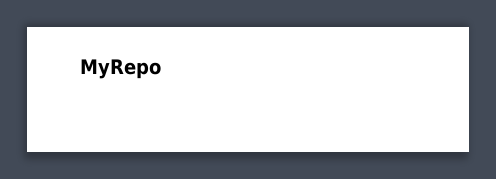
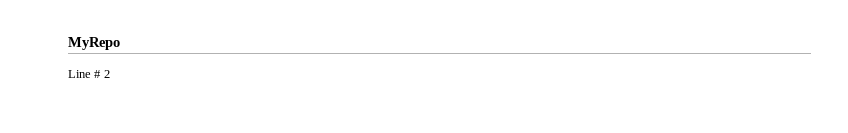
(161, 69) none -> [68,70,110,78] // Line # 2

